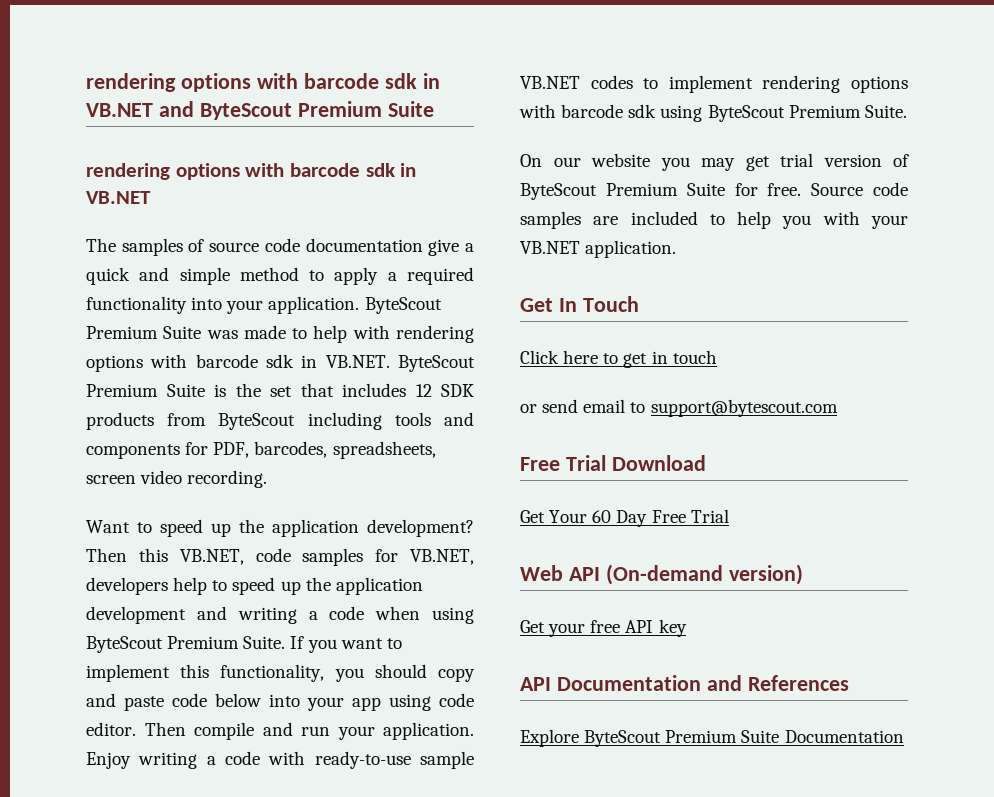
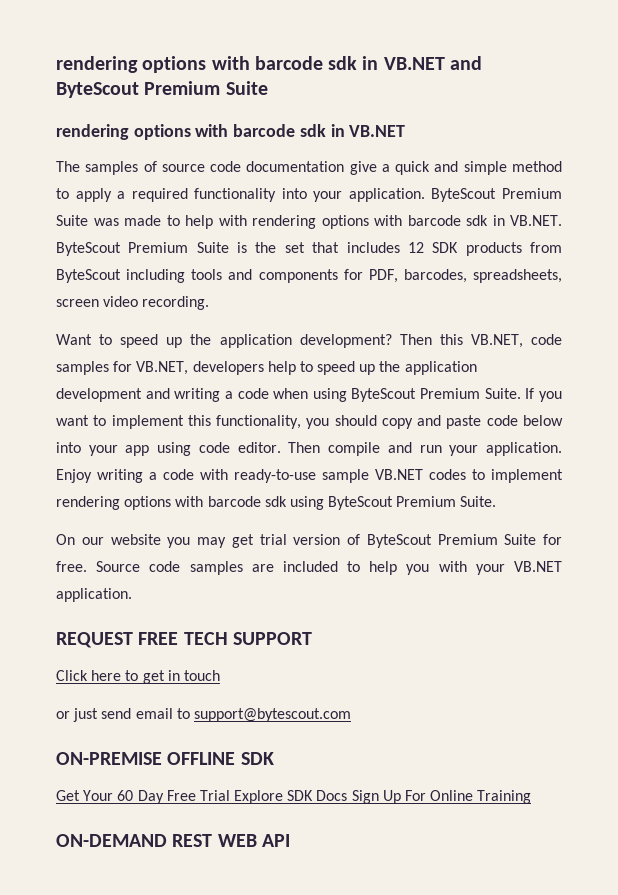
[520,296,639,312] Get In Touch -> [56,632,312,648] REQUEST FREE TECH SUPPORT
(537, 408) none -> [73,708,99,722] just
[520,455,706,471] Free Trial Download -> [56,752,274,765] ON-PREMISE OFFLINE SDK
[520,564,803,585] [520,619,687,637] [520,675,849,691] [520,729,904,747] // Web API (On-demand version) // Get your free API key // API Documentation and References // Explore ByteScout Premium Suite Documentation -> [234,790,532,804] [56,834,290,847] Explore SDK Docs Sign Up For Online Training // ON-DEMAND REST WEB API

